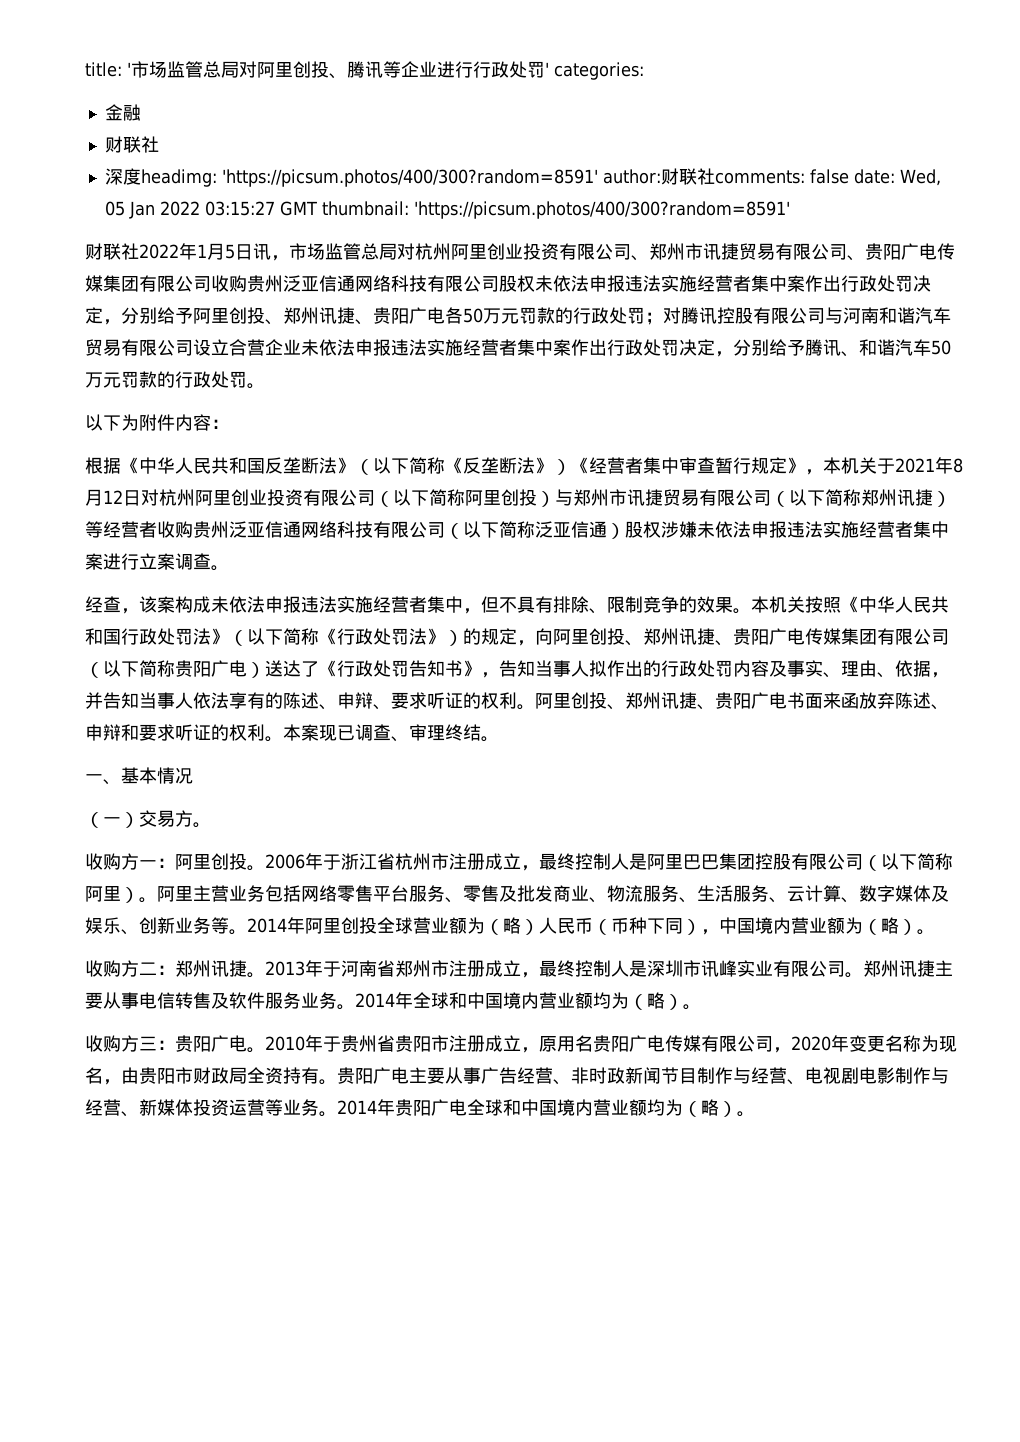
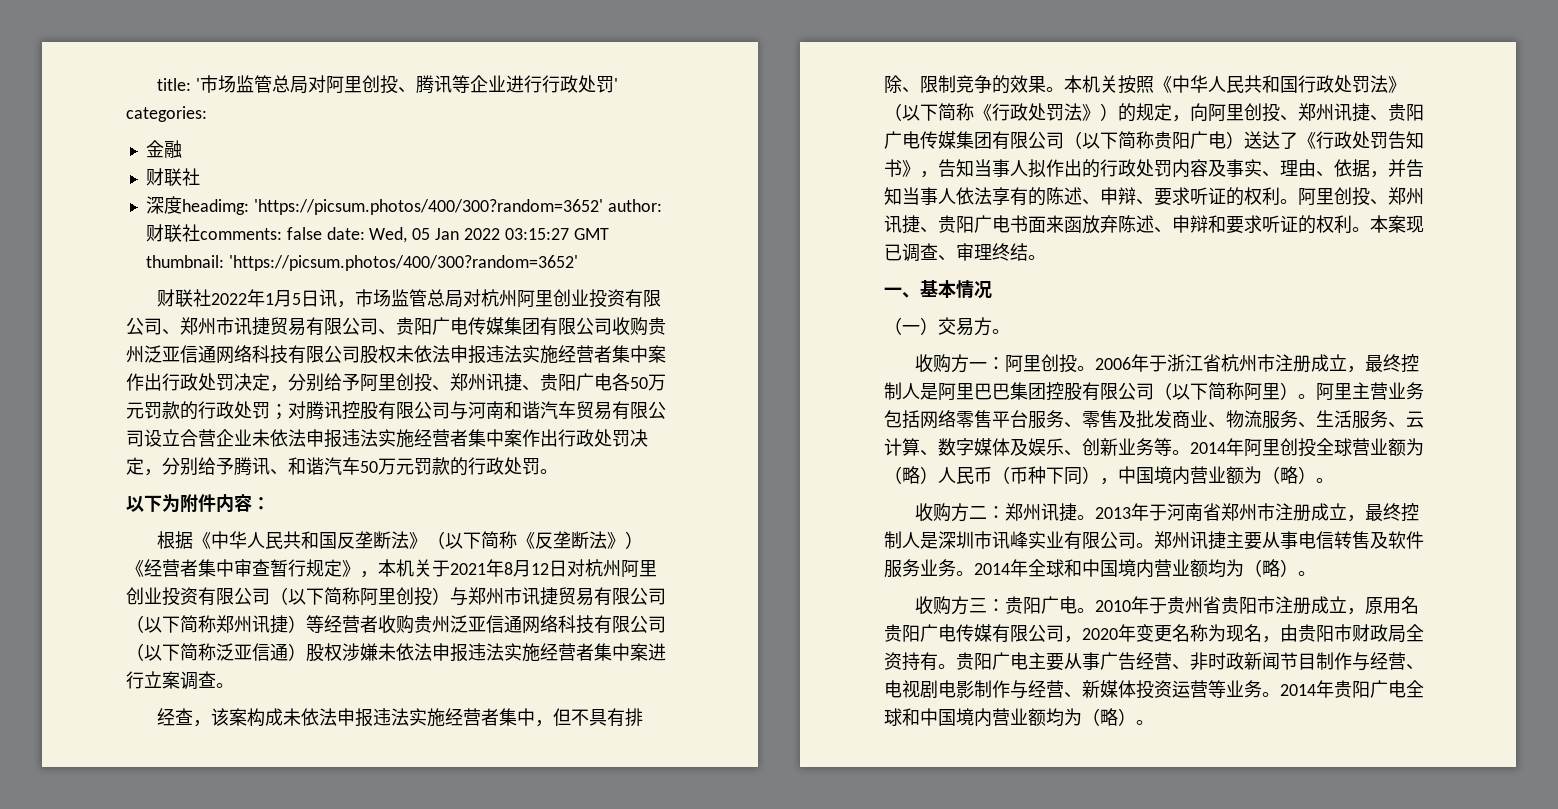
[221,169,598,187] 'https://picsum.photos/400/300?random=8591' -> [253,199,603,215] 'https://picsum.photos/400/300?random=3652'
[413,201,790,219] 'https://picsum.photos/400/300?random=8591' -> [228,255,578,271] 'https://picsum.photos/400/300?random=3652'

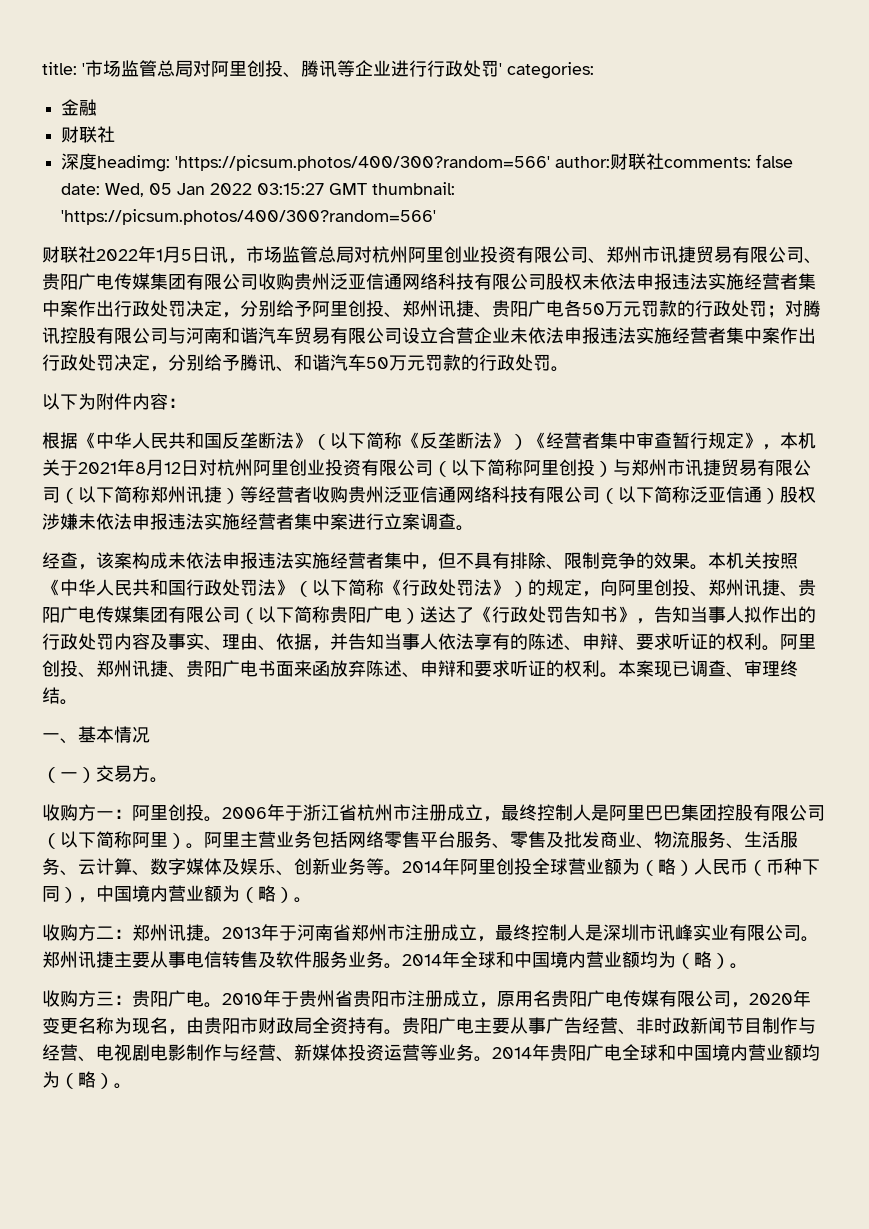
[253,199,603,215] 'https://picsum.photos/400/300?random=3652' -> [175,155,551,171] 'https://picsum.photos/400/300?random=566'
[228,255,578,271] 'https://picsum.photos/400/300?random=3652' -> [61,209,437,225] 'https://picsum.photos/400/300?random=566'

